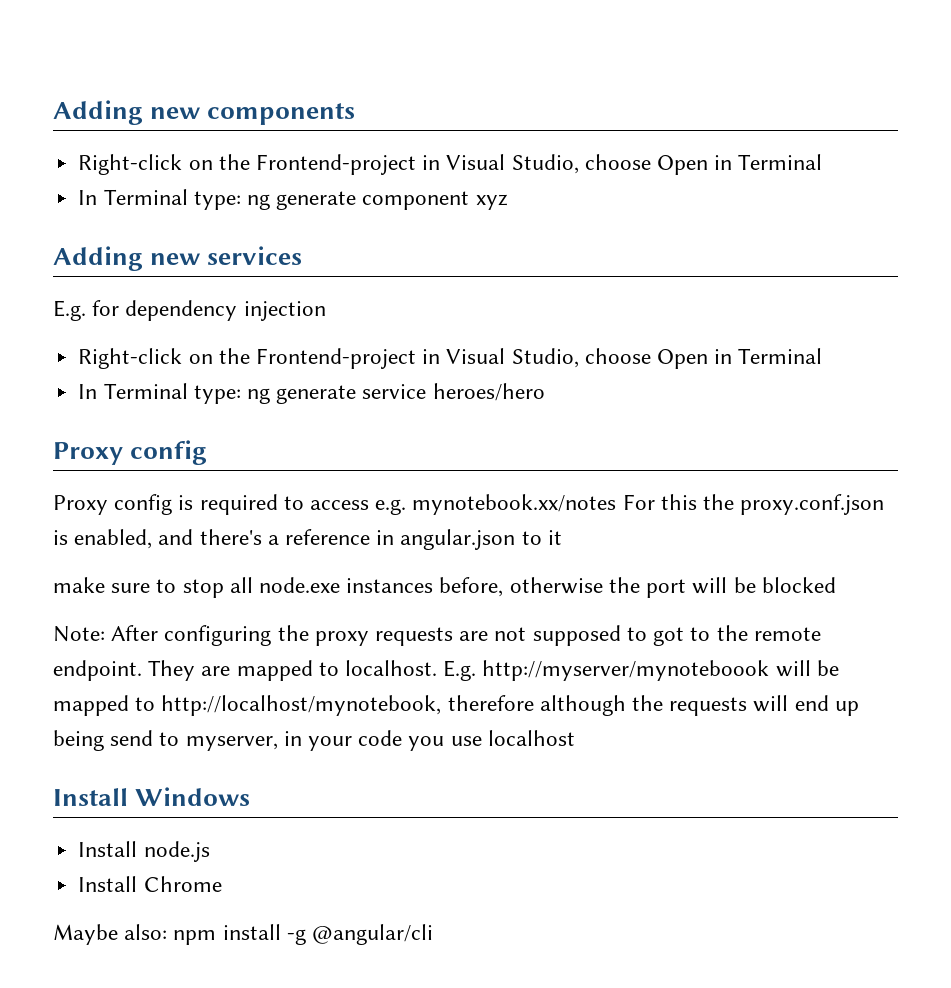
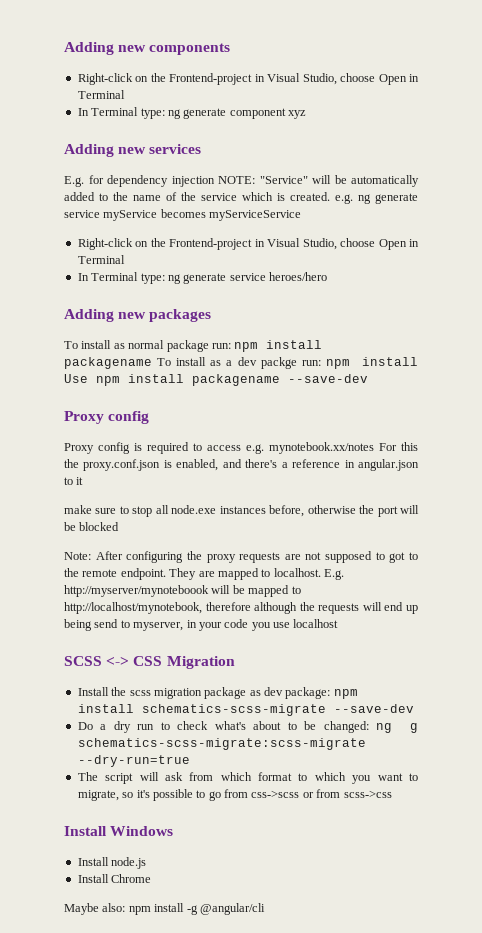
(326, 311) none -> [218,175,419,187] [64,192,418,204] [64,209,302,221] NOTE: "Service" will be automatically added to the name of the service which is created. e.g. ng generate service myService becomes myServiceService
(545, 392) none -> [64,309,212,322] [64,340,323,352] [64,357,418,369] [64,374,368,386] // Adding new packages // To install as normal package run: npm install packagename To install as a dev packge run: npm install Use npm install packagename --save-dev
(575, 738) none -> [64,656,235,669] [77,687,358,699] [77,704,414,716] [77,721,419,733] [77,738,366,750] [77,755,190,767] [77,772,418,784] [77,789,392,801] // SCSS <-> CSS Migration // Install the scss migration package as dev package: npm install schematics-scss-migrate --save-dev // Do a dry run to check what's about to be changed: ng g schematics-scss-migrate:scss-migrate --dry-run=true // The script will ask from which format to which you want to migrate, so it's possible to go from css->scss or from scss->css

